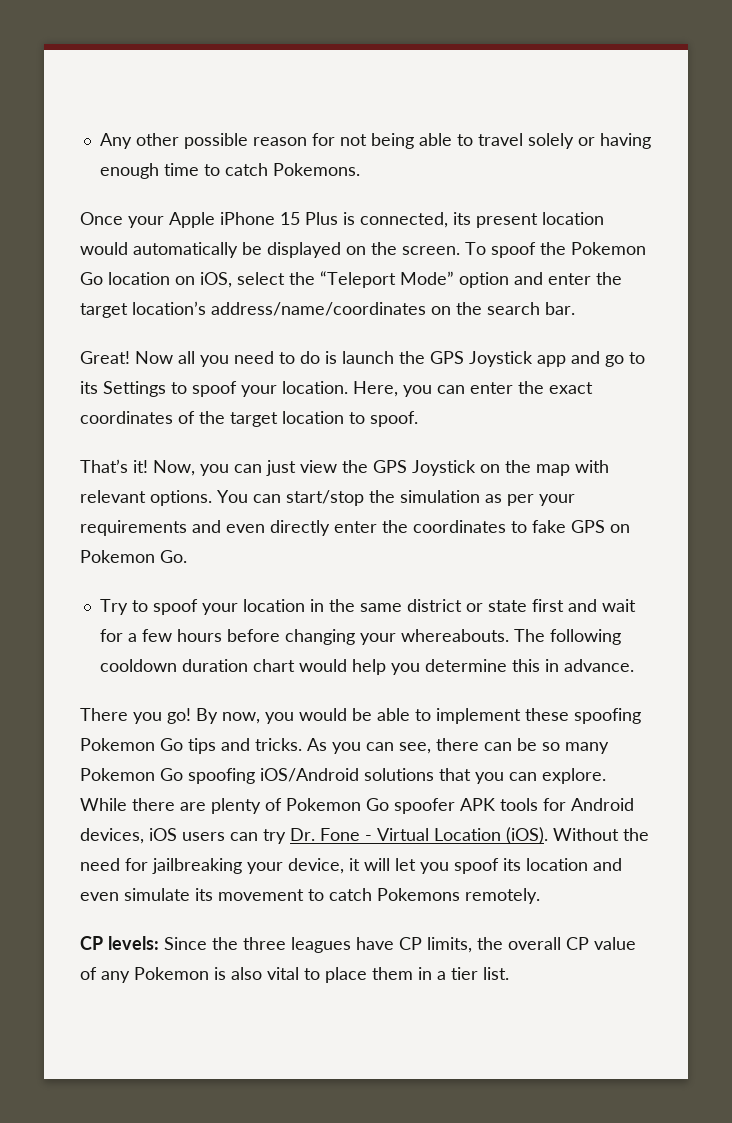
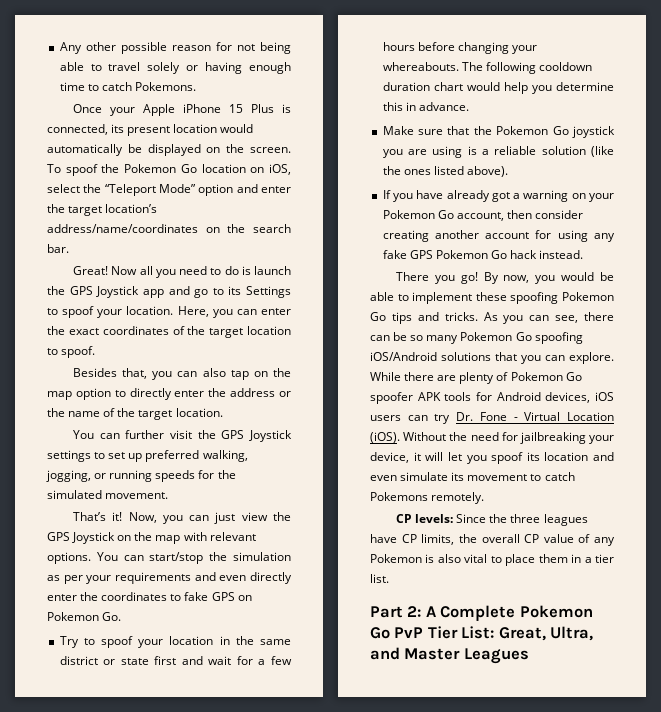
(418, 419) none -> [73,368,291,380] [47,388,291,400] [47,408,223,420] [73,430,292,442] [47,450,248,462] [46,470,236,482] [47,490,169,499] // Besides that, you can also tap on the map option to directly enter the address or the name of the target location. // You can further visit the GPS Joystick settings to set up preferred walking, jogging, or running speeds for the simulated movement.
(634, 665) none -> [382,126,615,138] [382,146,614,158] [382,166,508,177] [382,190,614,202] [382,210,584,221] [382,230,615,242] [382,250,584,259] // Make sure that the Pokemon Go joystick you are using is a reliable solution (like the ones listed above). // If you have already got a warning on your Pokemon Go account, then consider creating another account for using any fake GPS Pokemon Go hack instead.
(509, 973) none -> [370,605,593,621] [370,626,594,641] [370,647,529,664] // Part 2: A Complete Pokemon Go PvP Tier List: Great, Ultra, and Master Leagues

